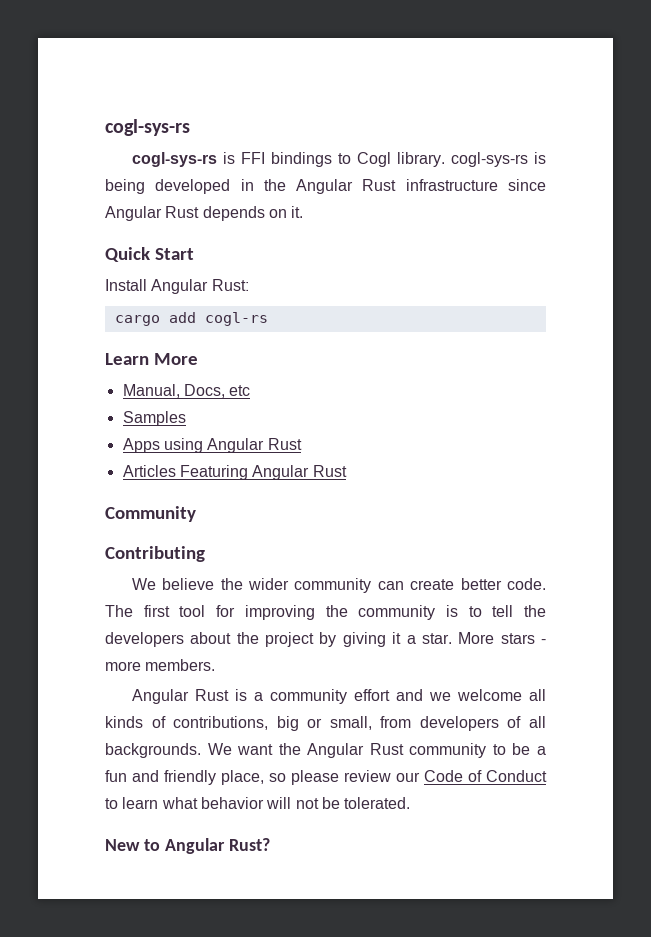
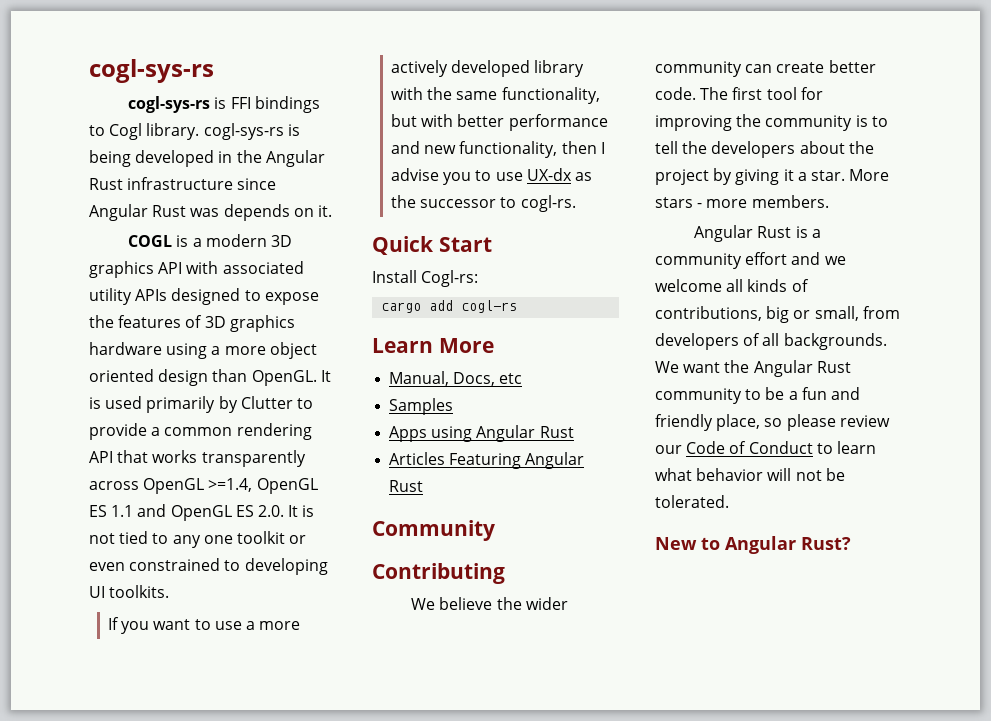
(200, 212) none -> [190,208,220,217] was
(304, 212) none -> [128,234,292,247] [89,261,304,278] [89,288,319,305] [89,315,295,332] [89,342,317,359] [89,369,331,386] [89,396,313,413] [89,423,312,440] [89,450,306,467] [89,478,318,494] [89,504,315,521] [89,531,307,548] [89,558,328,575] [89,585,170,598] [108,617,301,634] [391,60,585,77] [391,87,600,104] [391,114,608,131] [391,141,605,158] [391,168,592,185] [391,195,576,212] // COGL is a modern 3D graphics API with associated utility APIs designed to expose the features of 3D graphics hardware using a more object oriented design than OpenGL. It is used primarily by Clutter to provide a common rendering API that works transparently across OpenGL >=1.4, OpenGL ES 1.1 and OpenGL ES 2.0. It is not tied to any one toolkit or even constrained to developing UI toolkits. // If you want to use a more actively developed library with the same functionality, but with better performance and new functionality, then I advise you to use UX-dx as the successor to cogl-rs.
[151,279,249,294] Angular Rust: -> [421,270,479,287] Cogl-rs:

